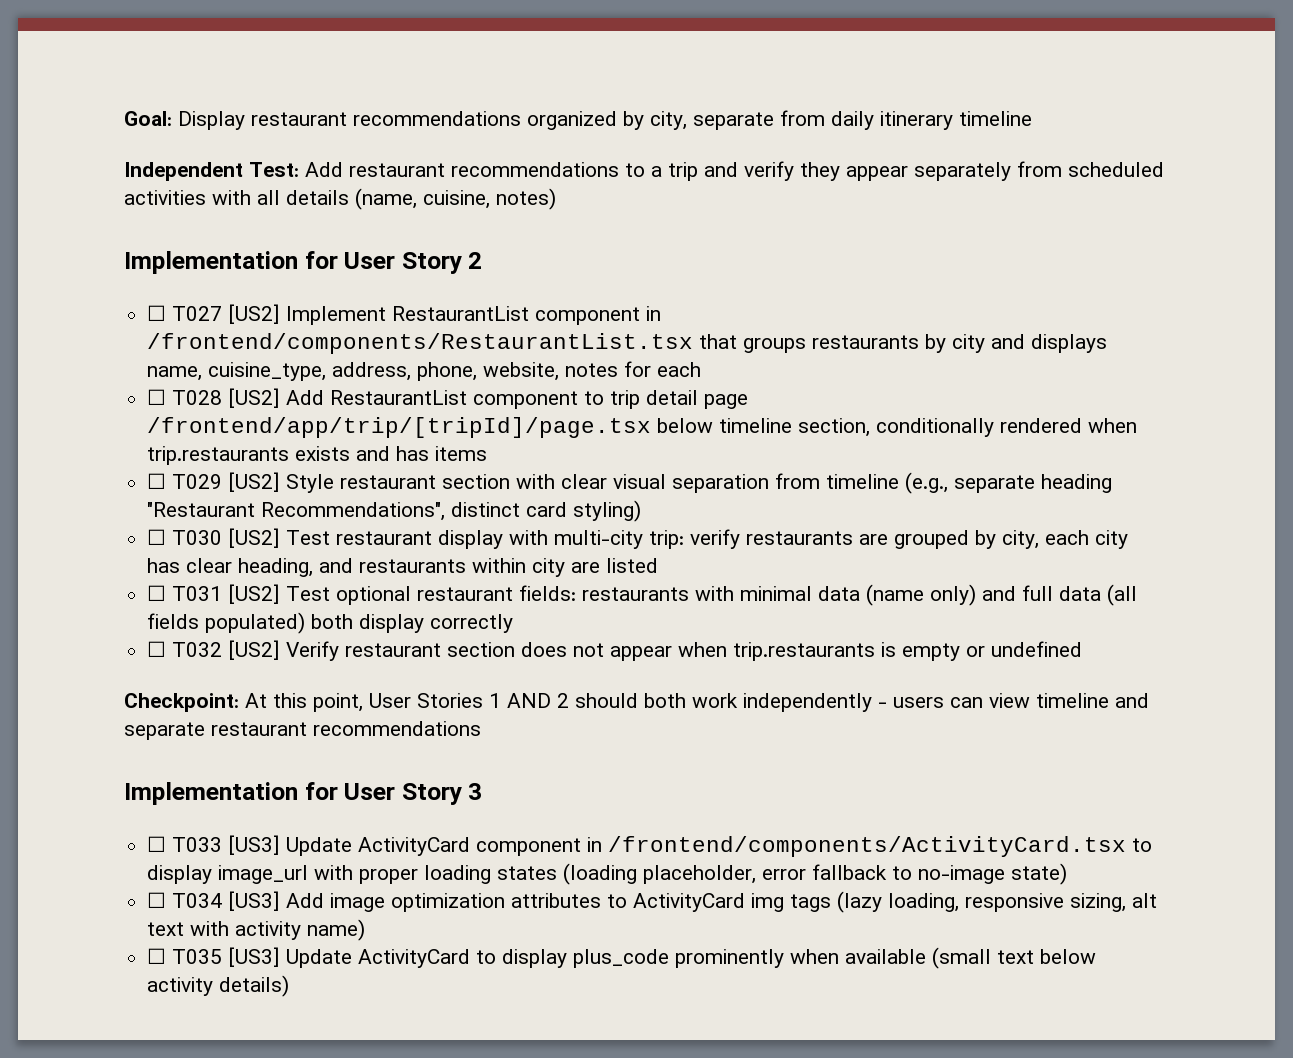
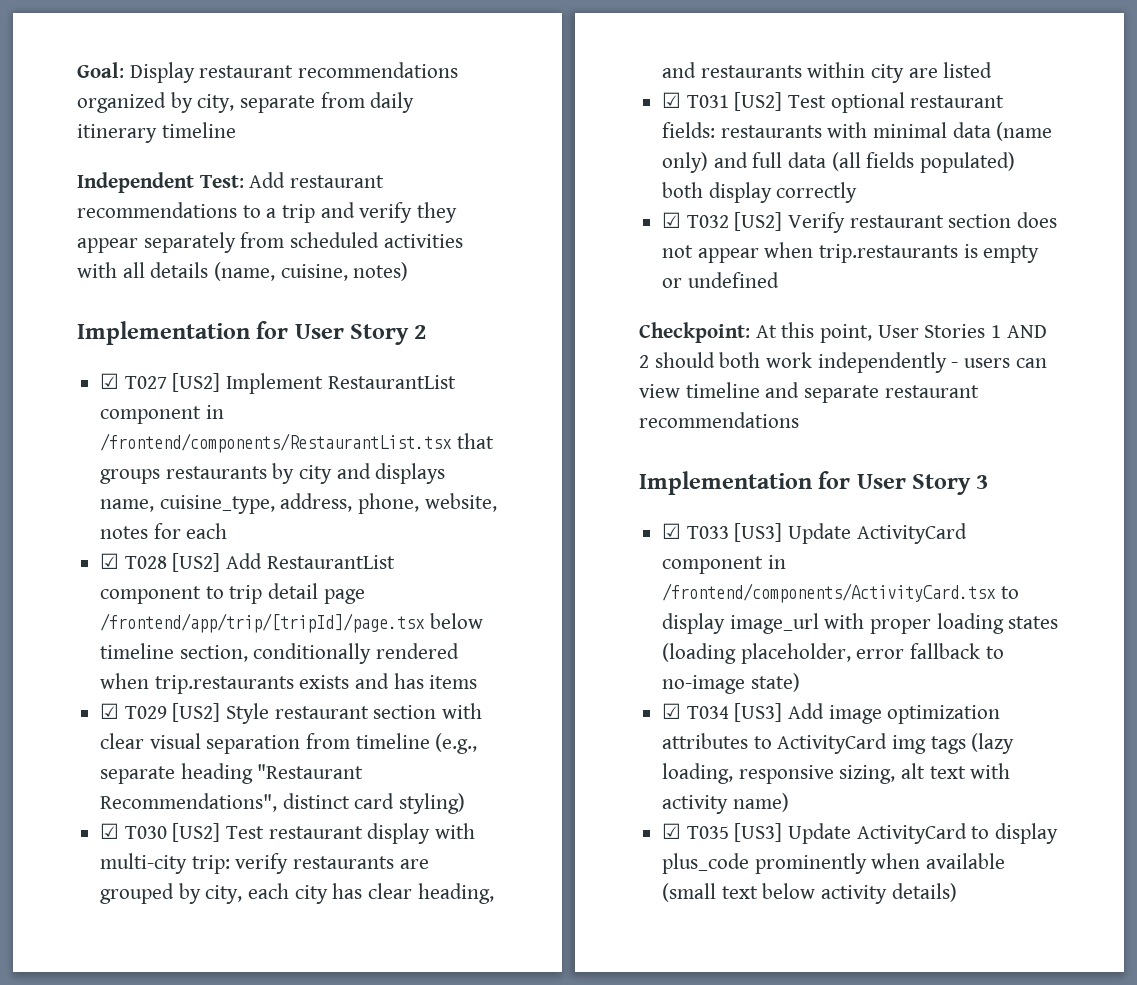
[147,305,167,321] ☐ -> [100,373,120,389] ☑
[147,389,167,405] ☐ -> [100,553,120,569] ☑
[147,473,167,489] ☐ -> [100,703,120,719] ☑
[147,529,167,545] ☐ -> [100,823,120,839] ☑
[147,585,167,601] ☐ -> [662,92,682,108] ☑
[147,641,167,657] ☐ -> [662,212,682,228] ☑
[147,836,167,852] ☐ -> [662,523,682,539] ☑
[147,892,167,908] ☐ -> [662,703,682,719] ☑
[147,948,167,964] ☐ -> [662,823,682,839] ☑

